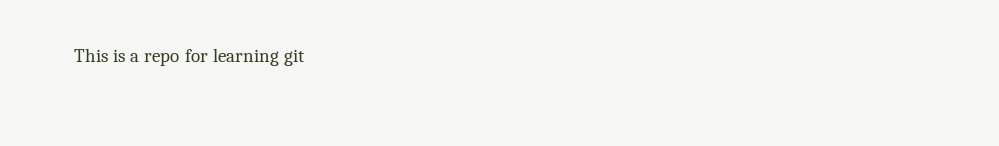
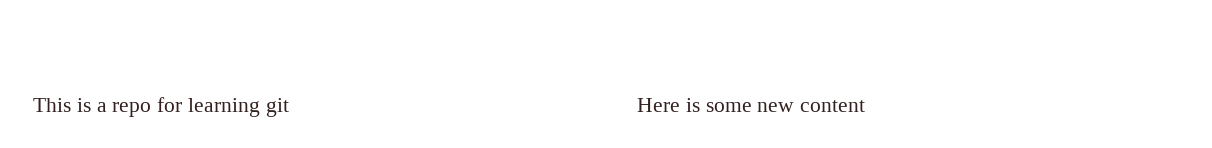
(305, 57) none -> [637,98,866,112] // Here is some new content

